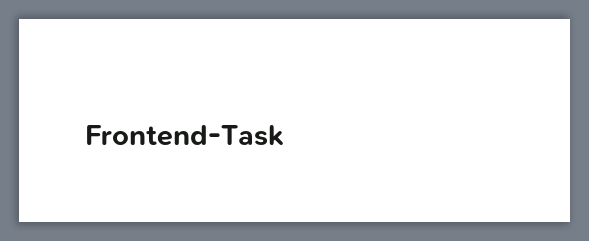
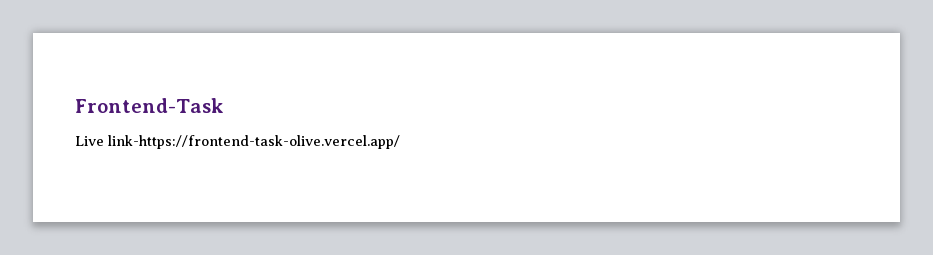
(284, 135) none -> [75,135,400,149] // Live link-https://frontend-task-olive.vercel.app/

